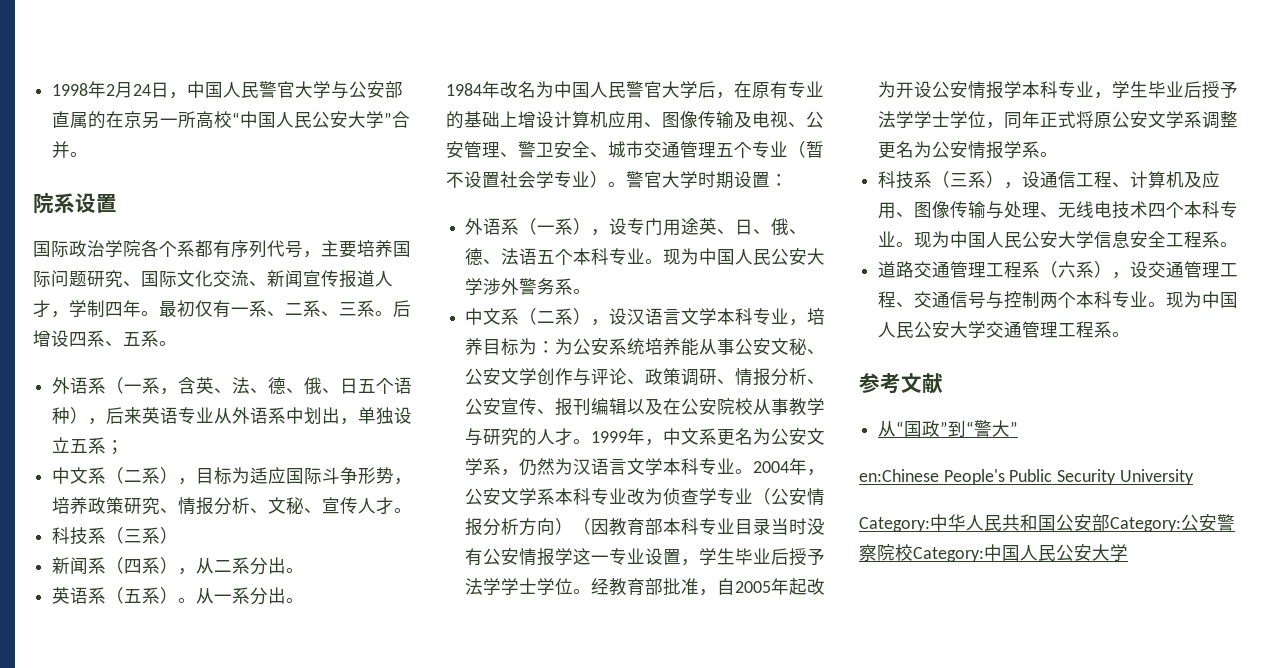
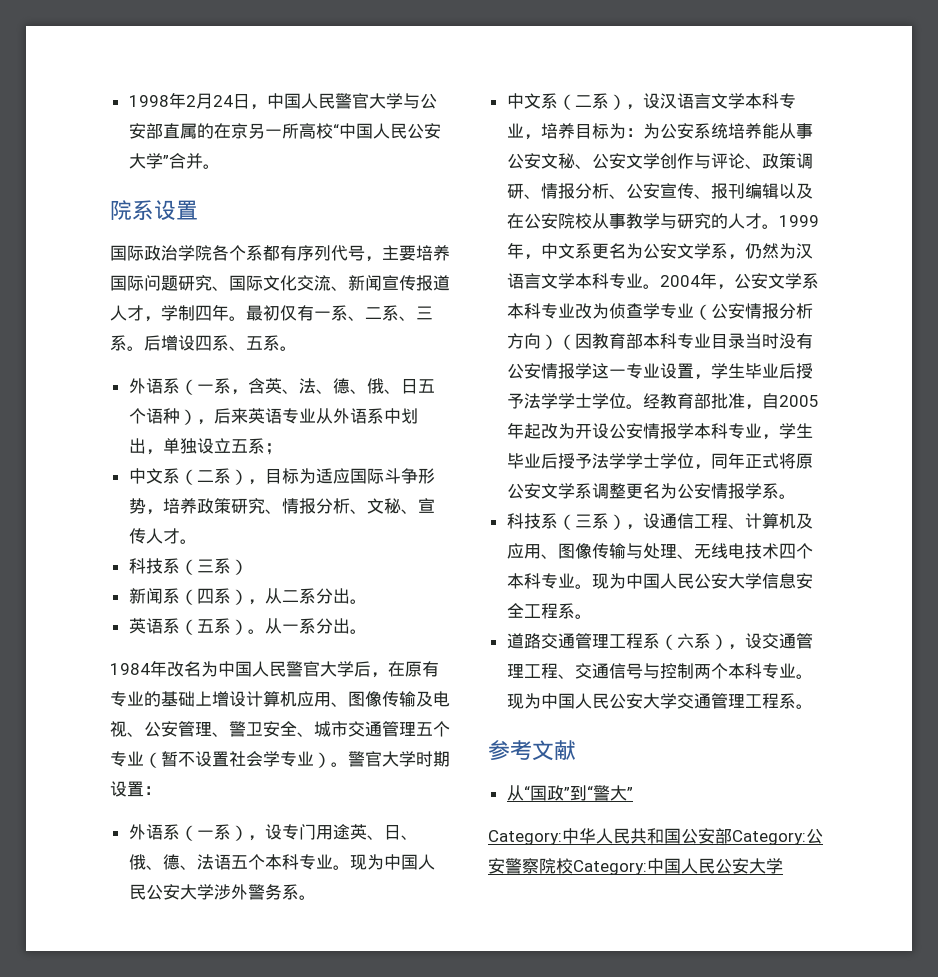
[859,469,1194,485] // en:Chinese People's Public Security University -> (633, 793) none

